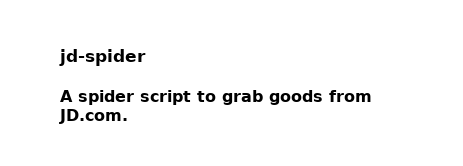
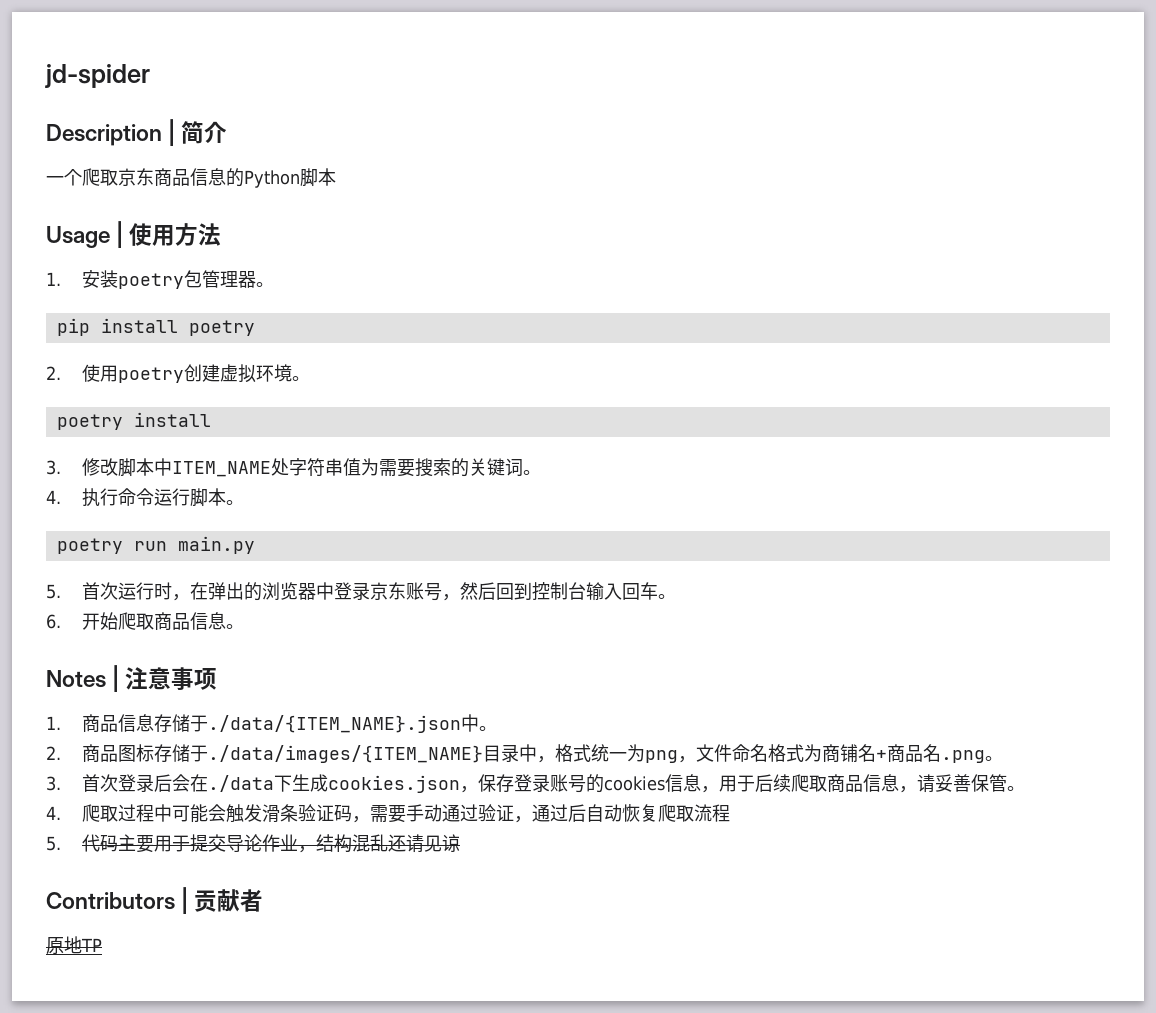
[60,90,372,105] [59,109,128,124] A spider script to grab goods from JD.com. -> [46,119,228,146] [46,168,336,188] [46,221,222,248] [46,270,274,289] [56,318,255,336] [46,364,310,383] [56,412,211,430] [46,458,541,477] [46,488,244,507] [56,536,255,554] [46,582,676,601] [46,612,244,630] [46,665,218,692] [46,714,497,733] [46,744,1003,763] [46,774,1025,793] [46,804,730,823] [46,834,460,853] [46,887,264,914] [46,936,102,954] Description | 简介 // 一个爬取京东商品信息的Python脚本 // Usage | 使用方法 // 1.安装poetry包管理器。 // pip install poetry // 2.使用poetry创建虚拟环境。 // poetry install // 3.修改脚本中ITEM_NAME处字符串值为需要搜索的关键词。 // 4.执行命令运行脚本。 // poetry run main.py // 5.首次运行时，在弹出的浏览器中登录京东账号，然后回到控制台输入回车。 // 6.开始爬取商品信息。 // Notes | 注意事项 // 1.商品信息存储于./data/{ITEM_NAME}.json中。 // 2.商品图标存储于./data/images/{ITEM_NAME}目录中，格式统一为png，文件命名格式为商铺名+商品名.png。 // 3.首次登录后会在./data下生成cookies.json，保存登录账号的cookies信息，用于后续爬取商品信息，请妥善保管。 // 4.爬取过程中可能会触发滑条验证码，需要手动通过验证，通过后自动恢复爬取流程 // 5.代码主要用于提交导论作业，结构混乱还请见谅 // Contributors | 贡献者 // 原地TP

